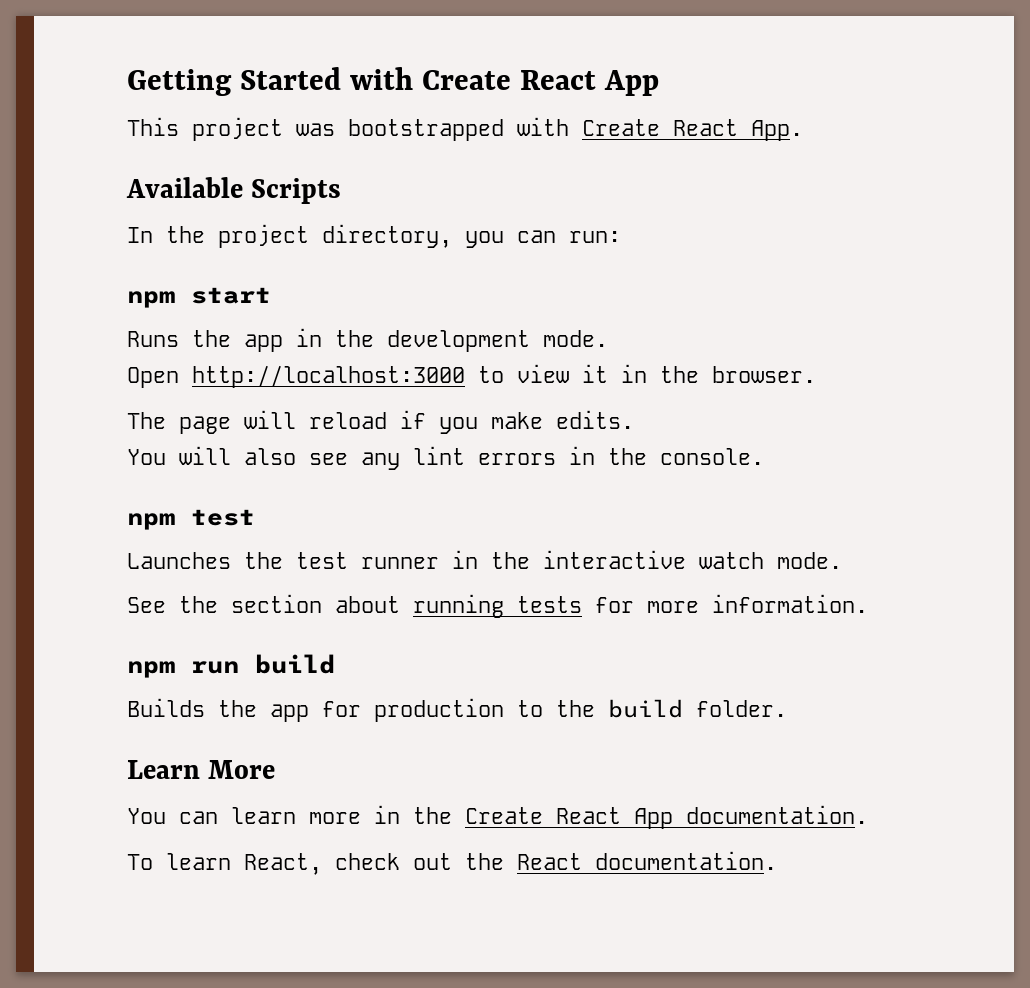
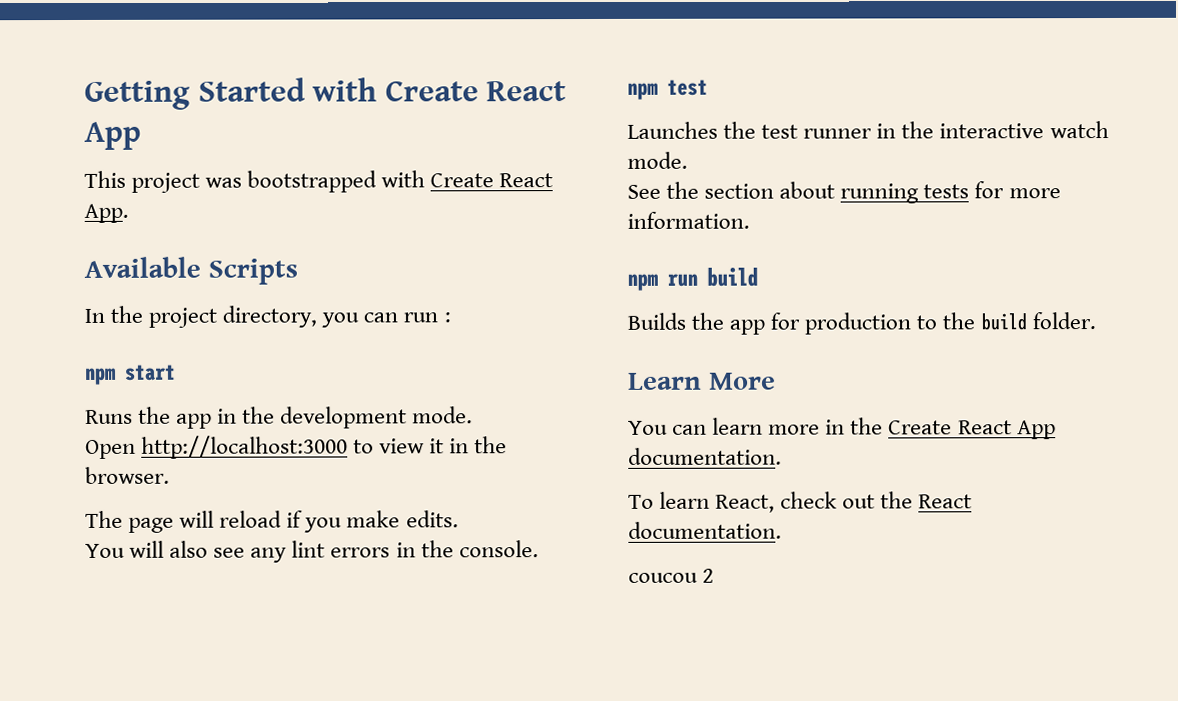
[569,231,621,243] run: -> [403,312,451,323] run :
(777, 860) none -> [628,568,715,583] // coucou 2

